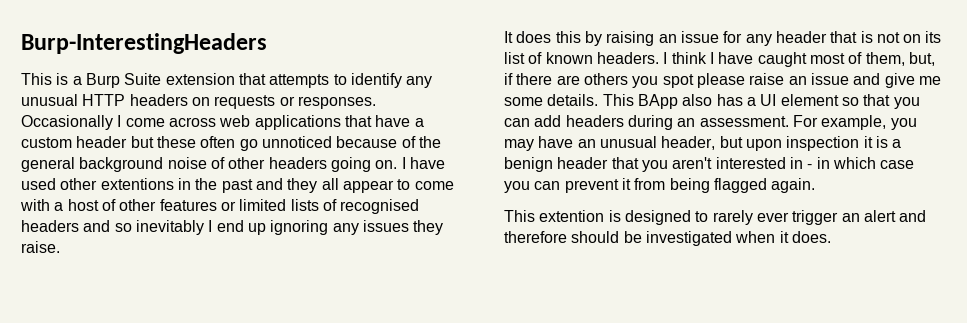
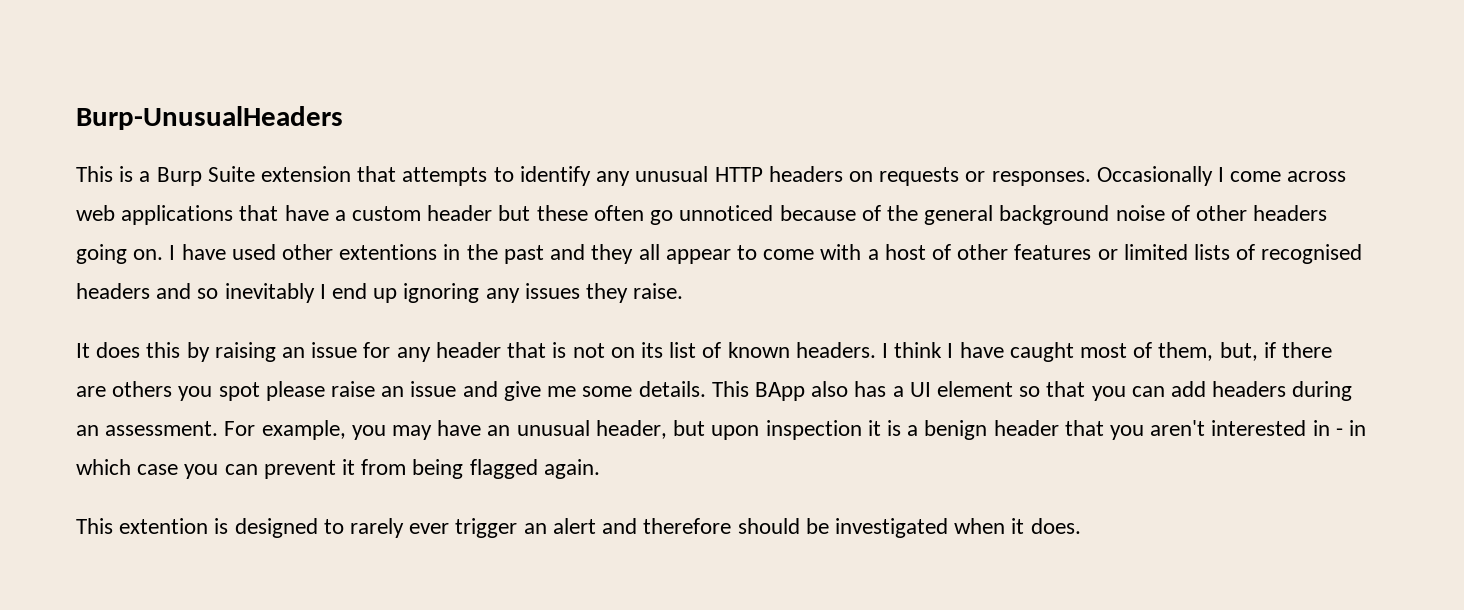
[21,33,267,54] Burp-InterestingHeaders -> [76,106,343,130] Burp-UnusualHeaders

